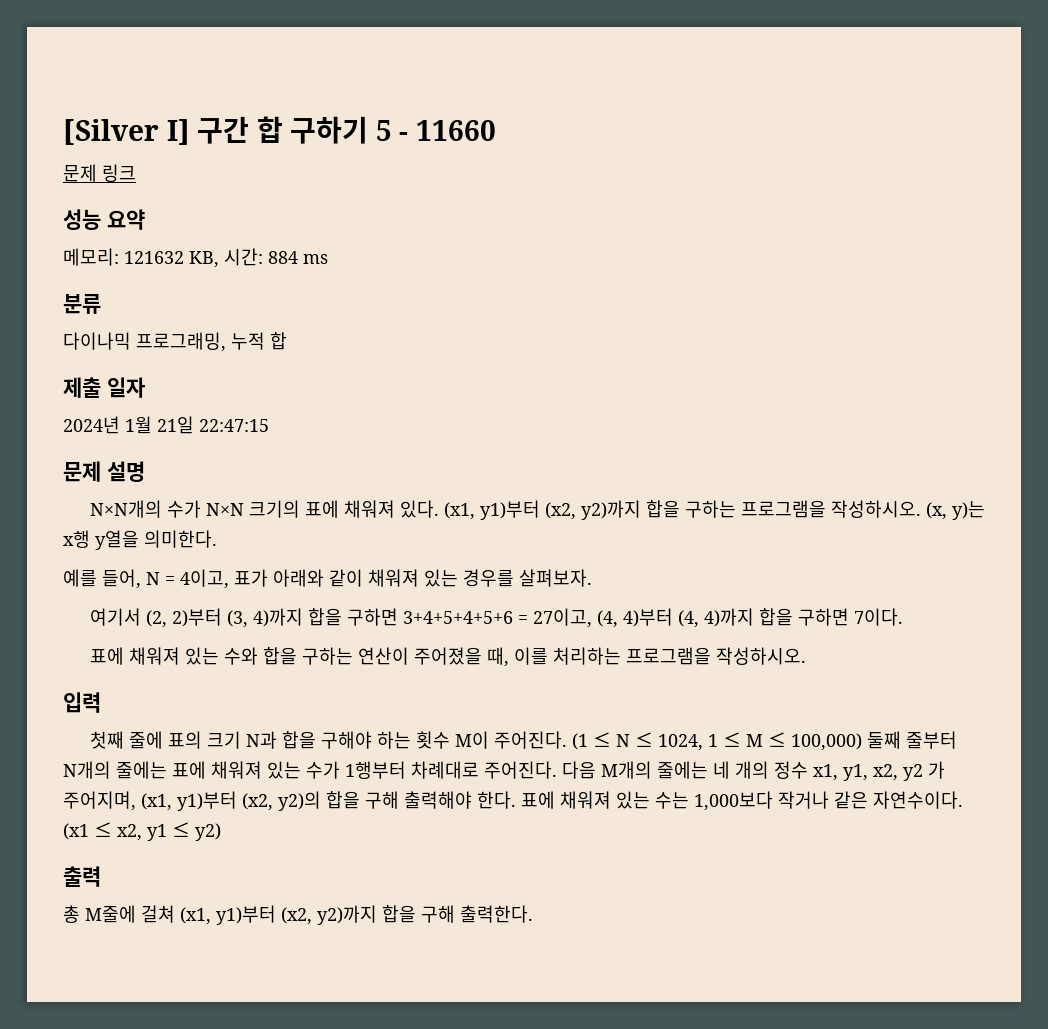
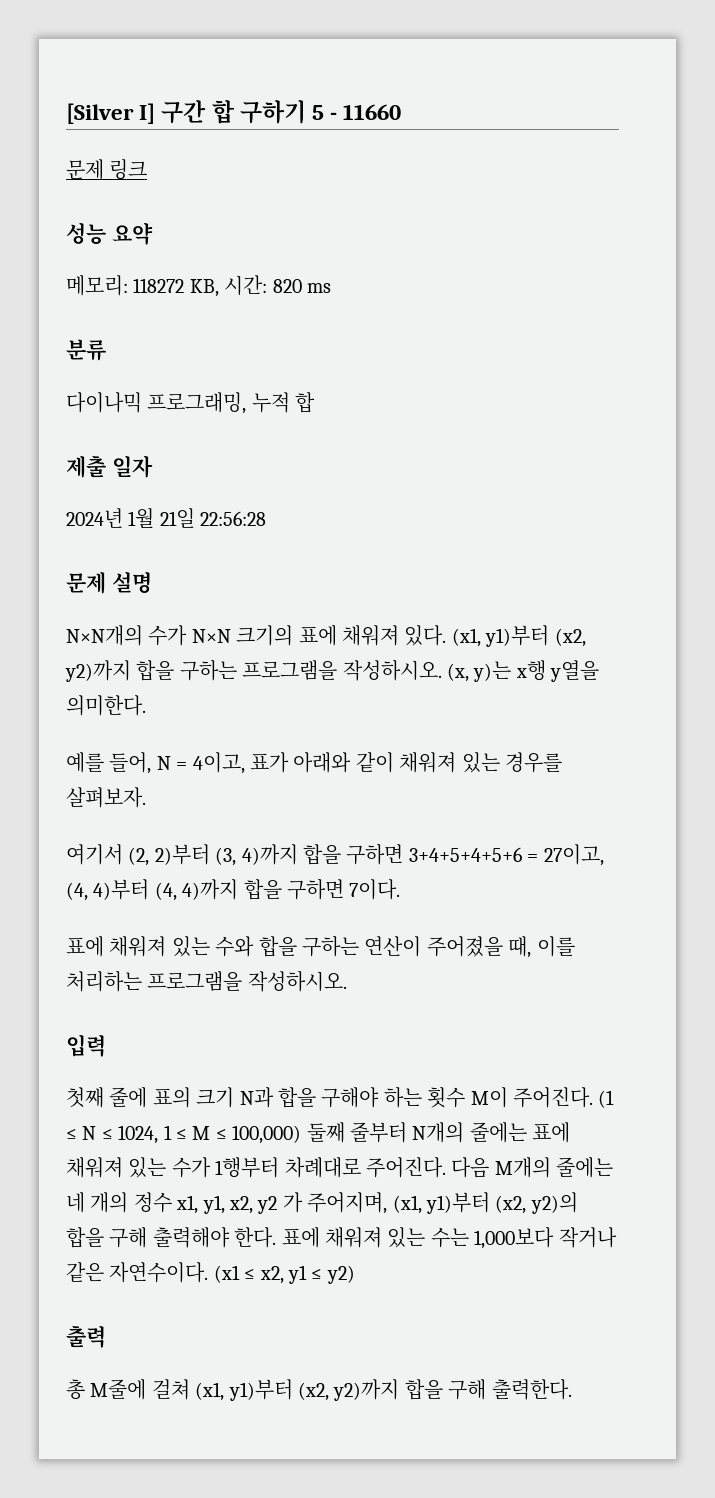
[124,251,184,264] 121632 -> [133,278,185,293] 118272
[268,251,298,264] 884 -> [272,279,302,293] 820
[199,419,269,432] 22:47:15 -> [200,511,267,526] 22:56:28

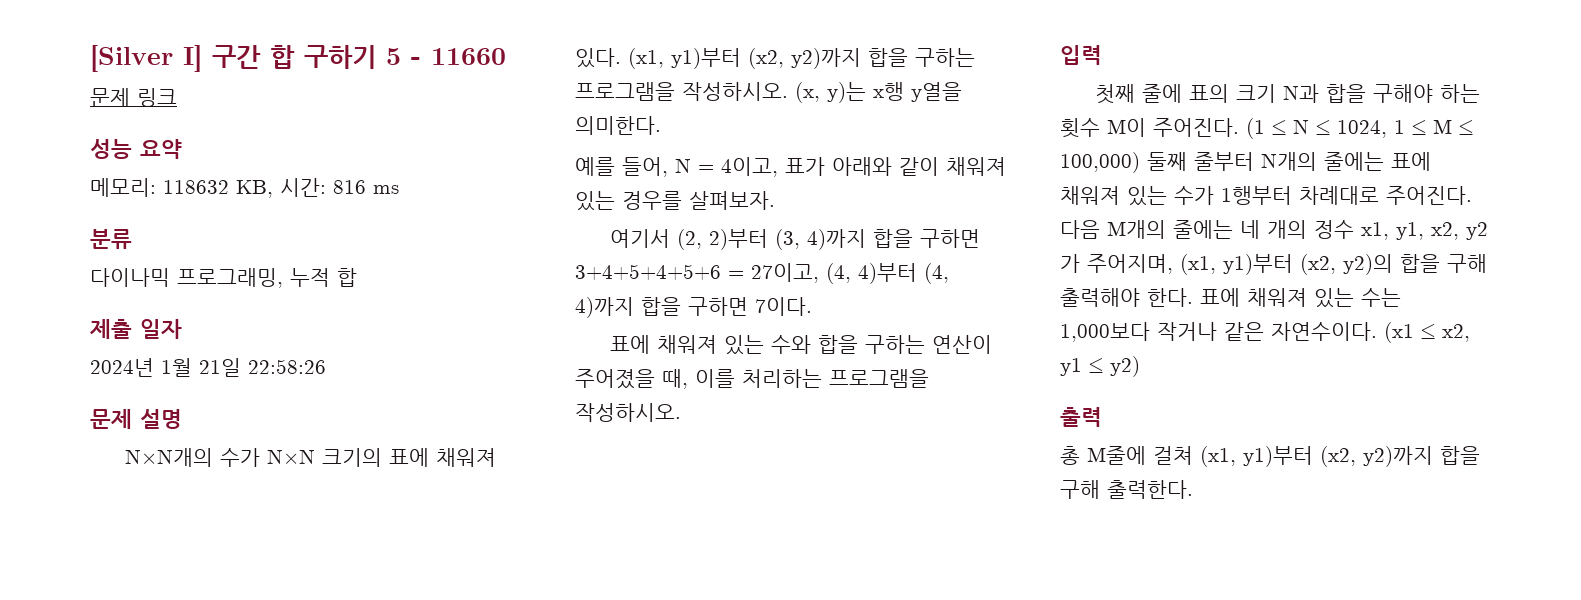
[133,278,185,293] 118272 -> [163,180,229,194] 118632
[272,279,302,293] 820 -> [333,180,366,194] 816
[200,511,267,526] 22:56:28 -> [248,359,326,374] 22:58:26

